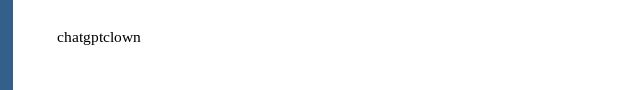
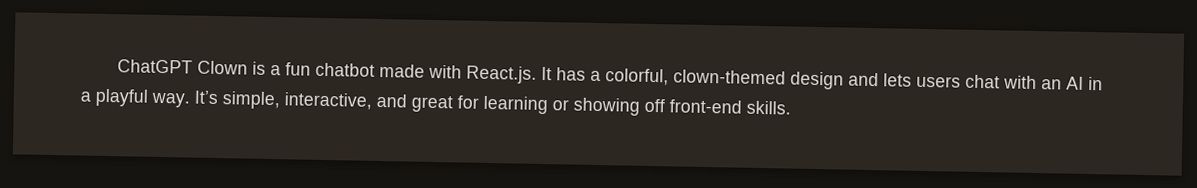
[57,32,141,45] chatgptclown -> [117,59,1104,91] [80,88,791,116] ChatGPT Clown is a fun chatbot made with React.js. It has a colorful, clown-themed design and lets users chat with an AI in a playful way. It’s simple, interactive, and great for learning or showing off front-end skills.

